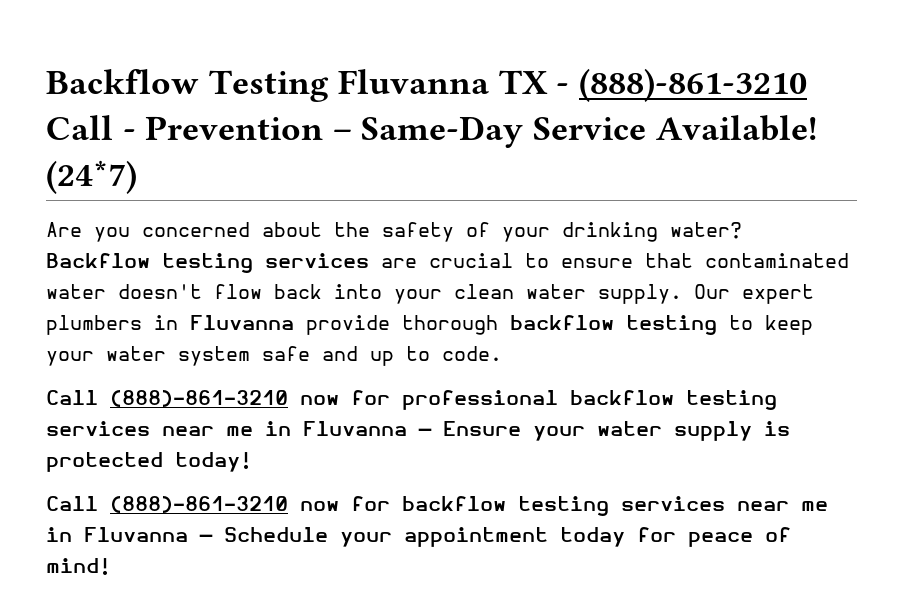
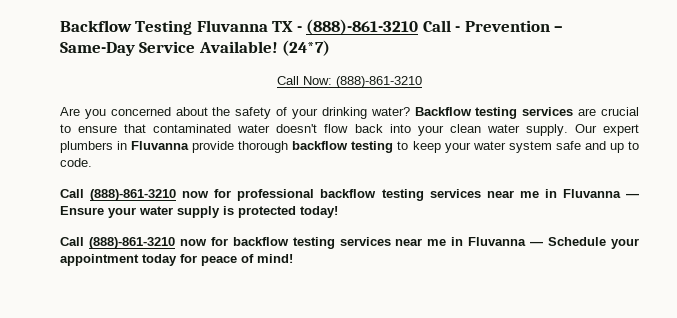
(137, 177) none -> [277,76,422,88] // Call Now: (888)-861-3210

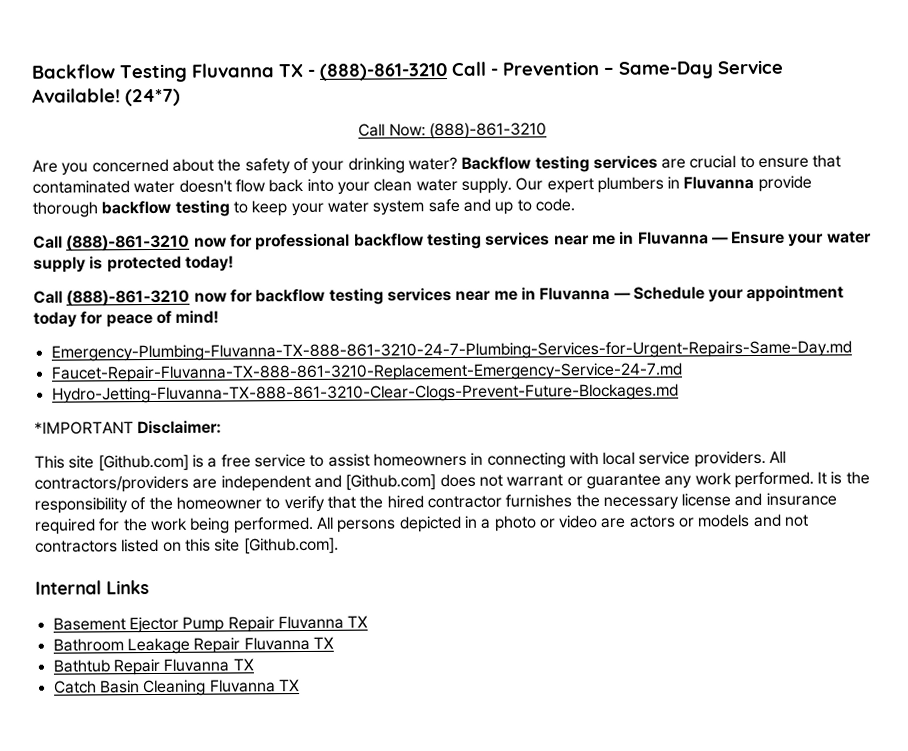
(293, 258) none -> [50,340,852,362] [50,362,683,383] [51,383,679,404] [34,420,223,435] [34,450,787,472] [34,471,870,493] [34,492,837,514] [34,513,810,535] [35,537,339,555] [35,580,149,595] [52,615,369,634] [52,636,334,655] [52,658,254,676] [53,679,300,697] // Emergency-Plumbing-Fluvanna-TX-888-861-3210-24-7-Plumbing-Services-for-Urgent-Repairs-Same-Day.md // Faucet-Repair-Fluvanna-TX-888-861-3210-Replacement-Emergency-Service-24-7.md // Hydro-Jetting-Fluvanna-TX-888-861-3210-Clear-Clogs-Prevent-Future-Blockages.md // *IMPORTANT Disclaimer: // This site [Github.com] is a free service to assist homeowners in connecting with local service providers. All contractors/providers are independent and [Github.com] does not warrant or guarantee any work performed. It is the responsibility of the homeowner to verify that the hired contractor furnishes the necessary license and insurance required for the work being performed. All persons depicted in a photo or video are actors or models and not contractors listed on this site [Github.com]. // Internal Links // Basement Ejector Pump Repair Fluvanna TX // Bathroom Leakage Repair Fluvanna TX // Bathtub Repair Fluvanna TX // Catch Basin Cleaning Fluvanna TX

